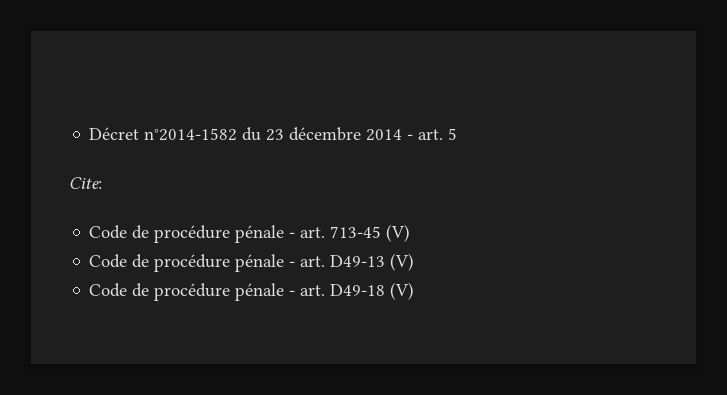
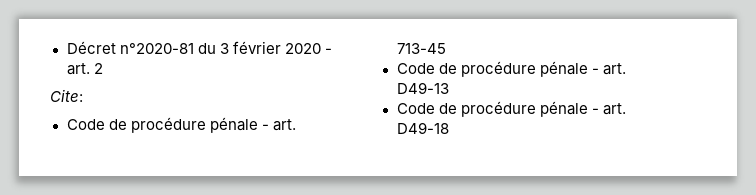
[144,127,458,141] n°2014-1582 du 23 décembre 2014 - art. 5 -> [119,41,332,54] [66,63,103,75] n°2020-81 du 3 février 2020 - art. 2
[386,224,411,242] (V) -> (446, 48) none
[390,253,415,271] (V) -> (449, 88) none
[390,282,415,300] (V) -> (449, 128) none

